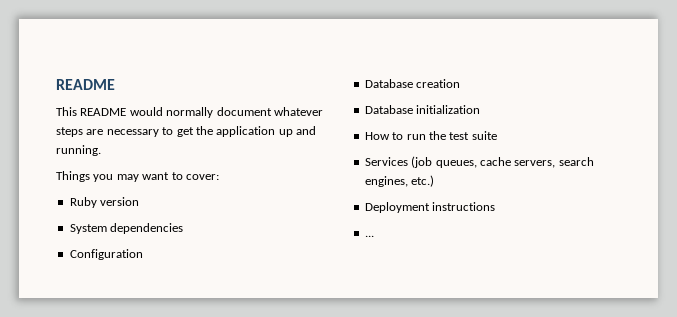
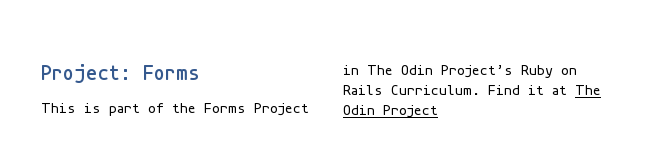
[56,79,115,90] README -> [41,64,200,84] Project: Forms
[80,107,323,118] [56,126,316,137] [56,145,101,156] [56,171,219,182] [69,197,140,208] [69,223,184,234] [69,249,143,260] [364,79,461,88] [364,105,481,114] [364,131,497,140] [364,156,594,168] [364,175,435,187] [364,202,496,213] [364,235,374,237] README would normally document whatever steps are necessary to get the application up and running. // Things you may want to cover: // Ruby version // System dependencies // Configuration // Database creation // Database initialization // How to run the test suite // Services (job queues, cache servers, search engines, etc.) // Deployment instructions // ... -> [84,103,309,116] [343,65,577,78] [343,85,601,95] [343,105,438,118] is part of the Forms Project in The Odin Project’s Ruby on Rails Curriculum. Find it at The Odin Project

